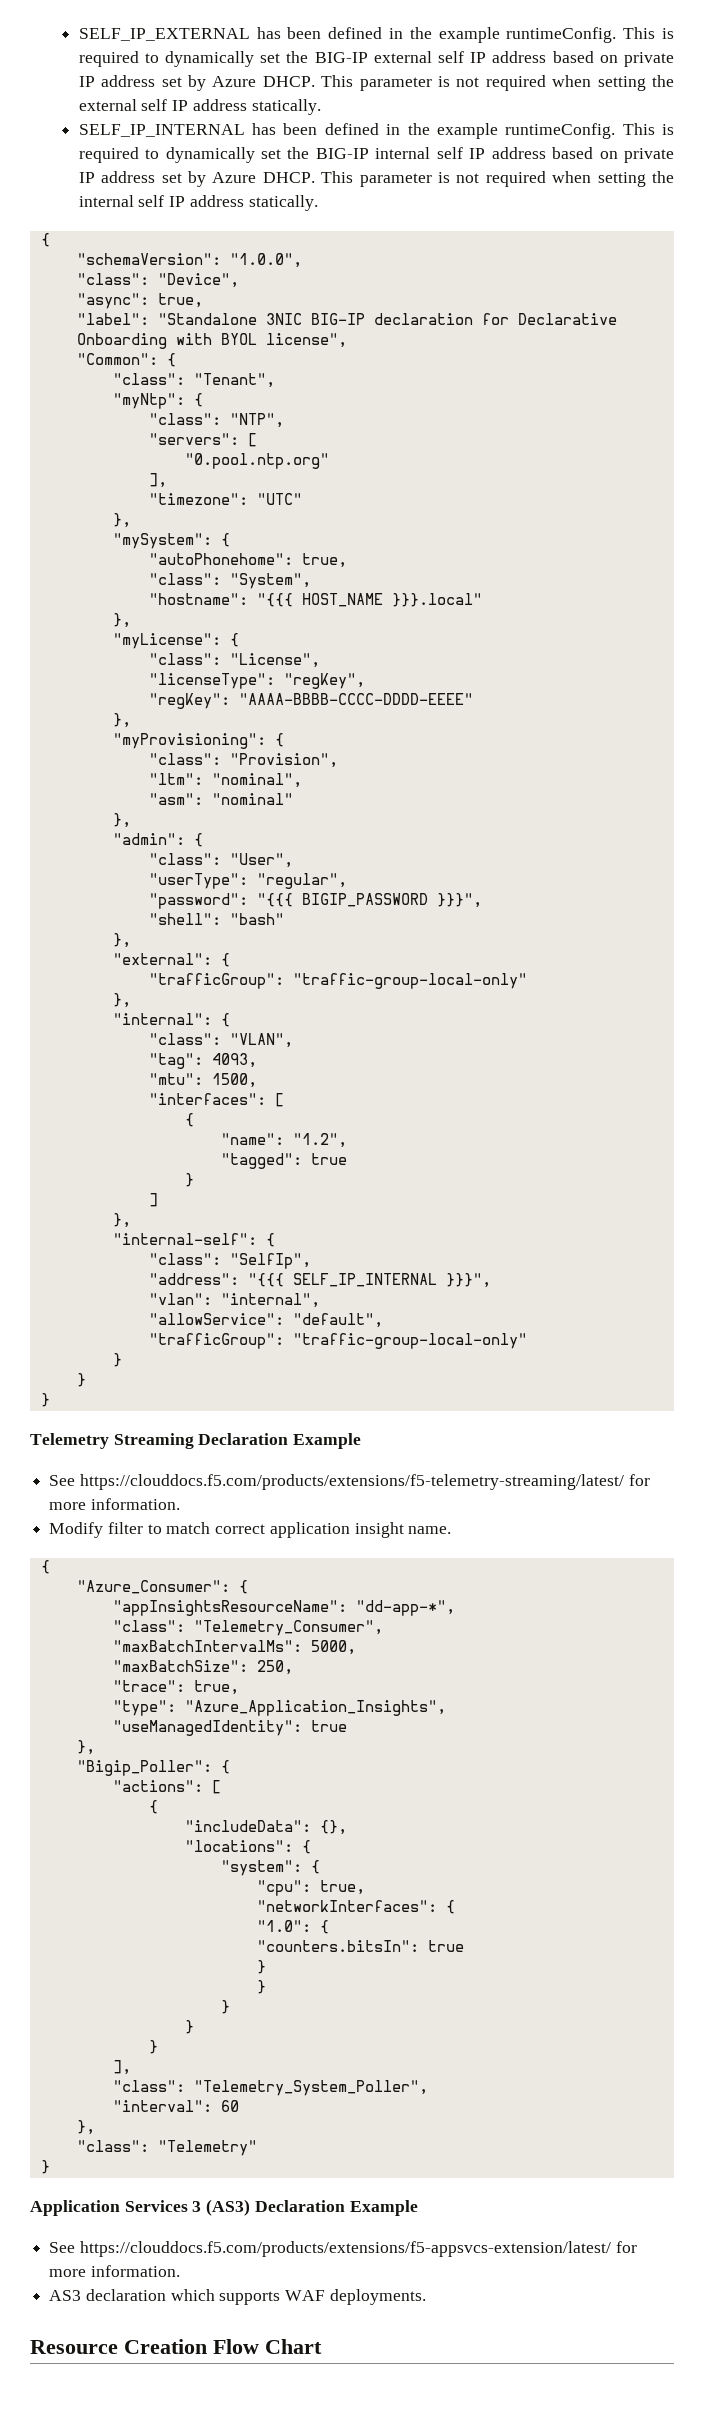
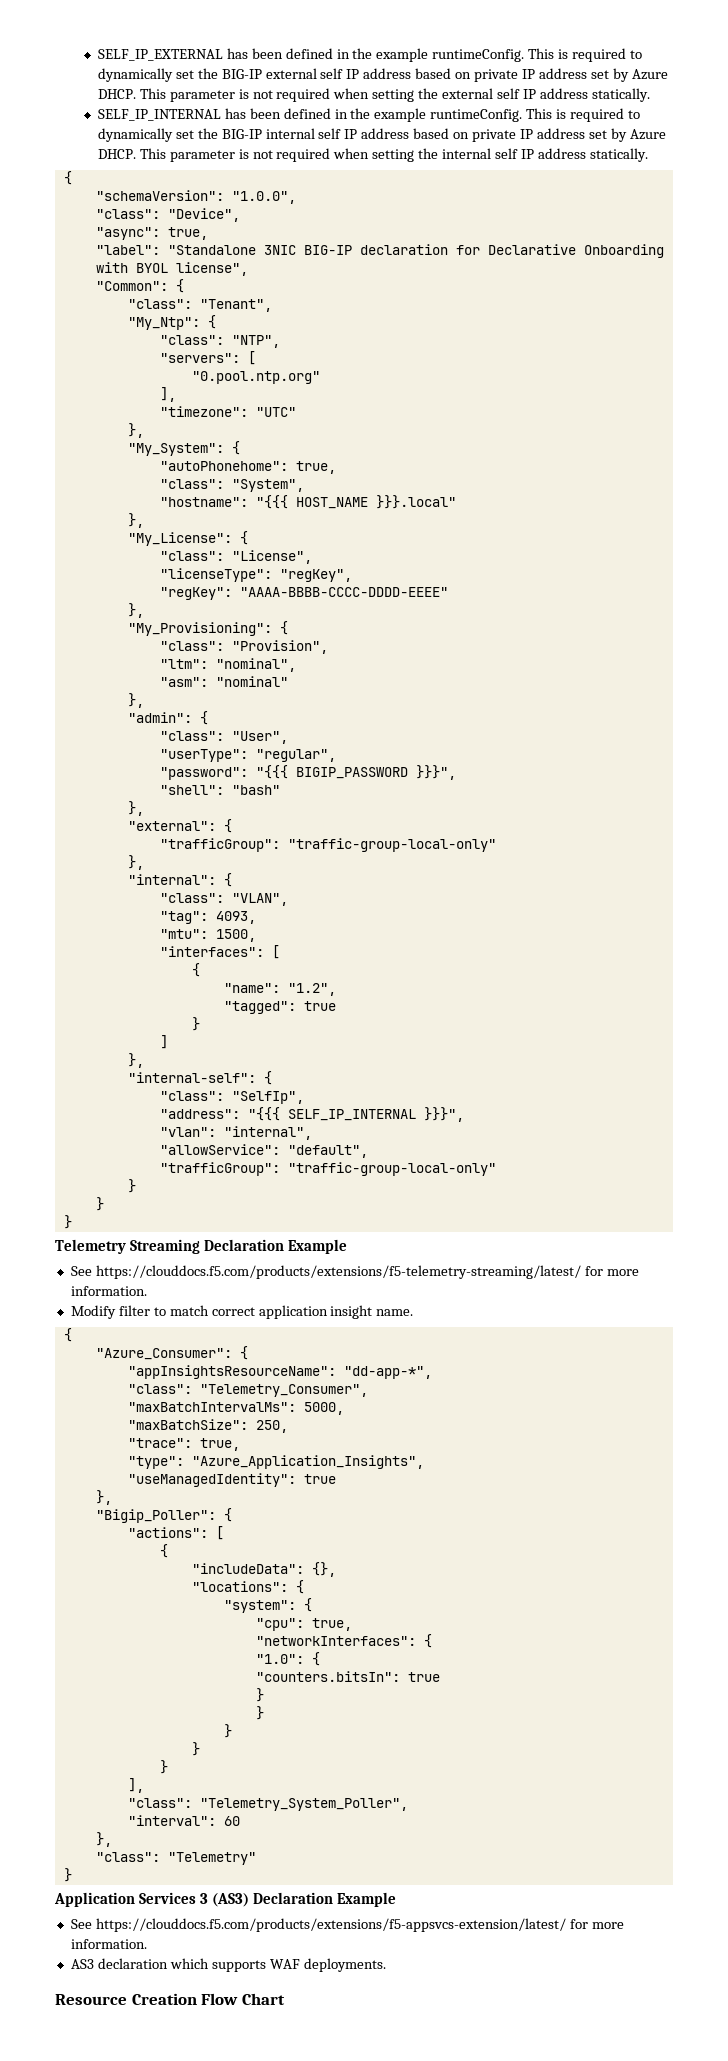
[112,393,185,409] "myNtp": -> [127,317,200,330] "My_Ntp":
[112,533,212,549] "mySystem": -> [127,443,224,456] "My_System":
[112,633,221,649] "myLicense": -> [127,532,232,546] "My_License":
[112,733,266,749] "myProvisioning": -> [127,622,272,636] "My_Provisioning":

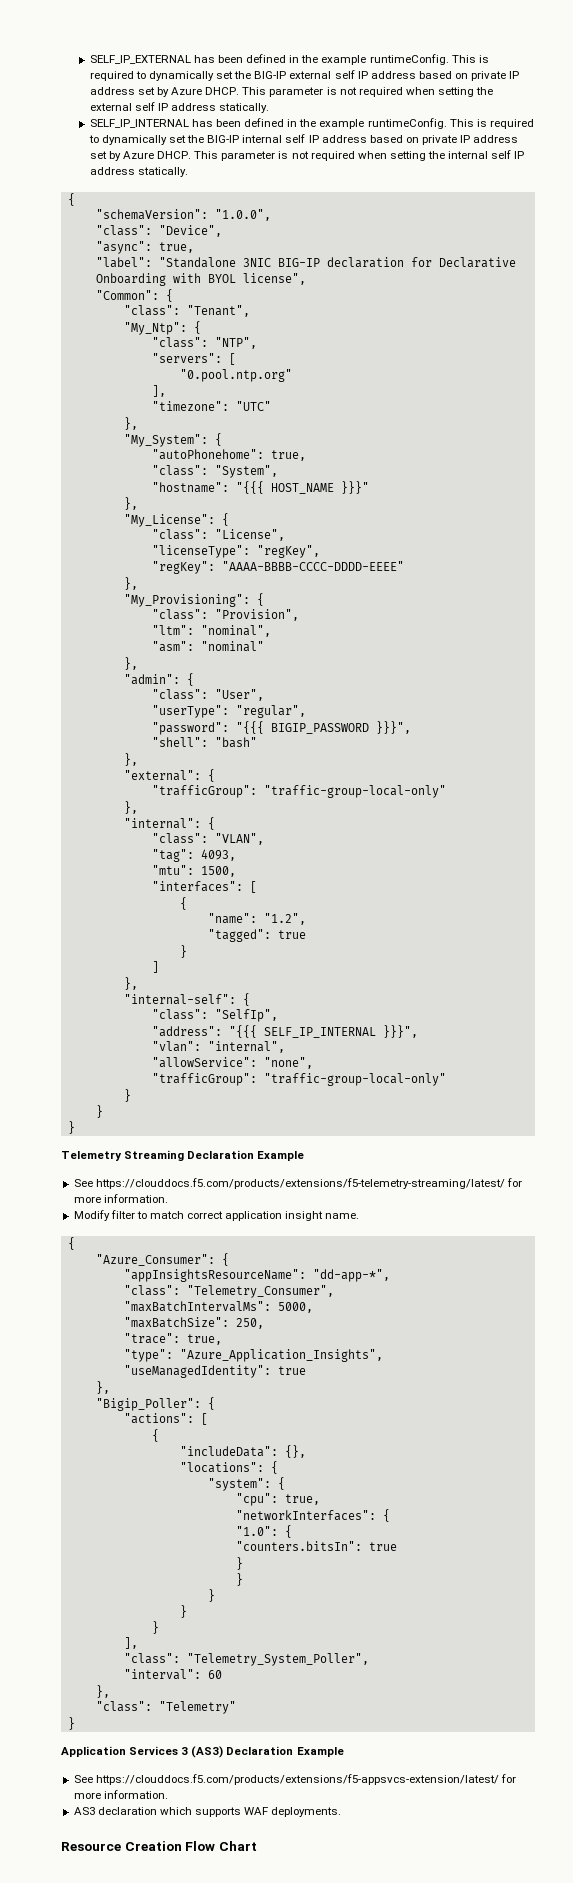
[375,495,456,509] }}}.local" -> [340,481,369,494] }}}"
[287,1145,368,1158] "default", -> [263,1057,313,1069] "none",

